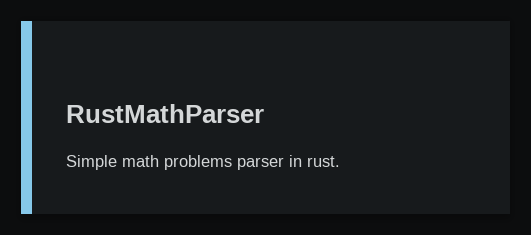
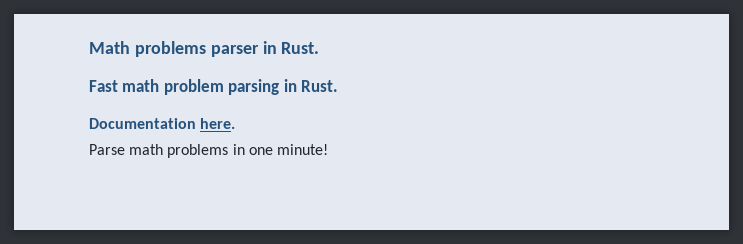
[66,104,264,123] [66,155,340,170] RustMathParser // Simple math problems parser in rust. -> [89,41,320,57] [89,79,339,95] [89,118,236,129] [89,144,328,158] Math problems parser in Rust. // Fast math problem parsing in Rust. // Documentation here. // Parse math problems in one minute!

